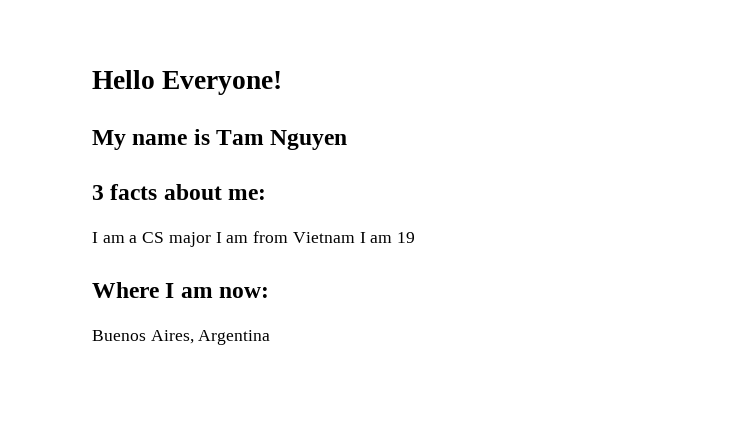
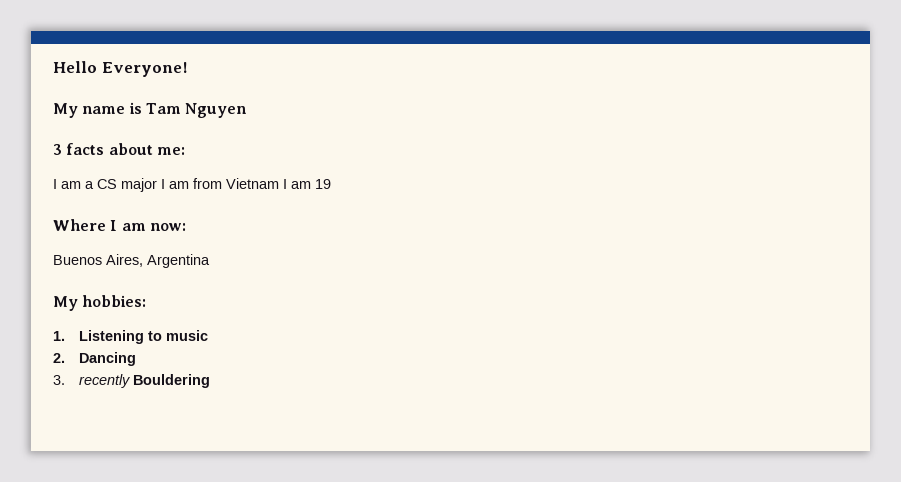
(271, 337) none -> [53,295,147,311] [53,330,209,344] [53,352,137,366] [53,374,211,388] // My hobbies: // 1. Listening to music // 2. Dancing // 3. recently Bouldering

